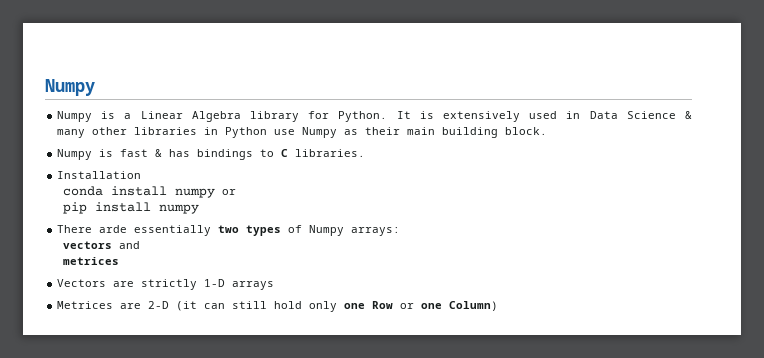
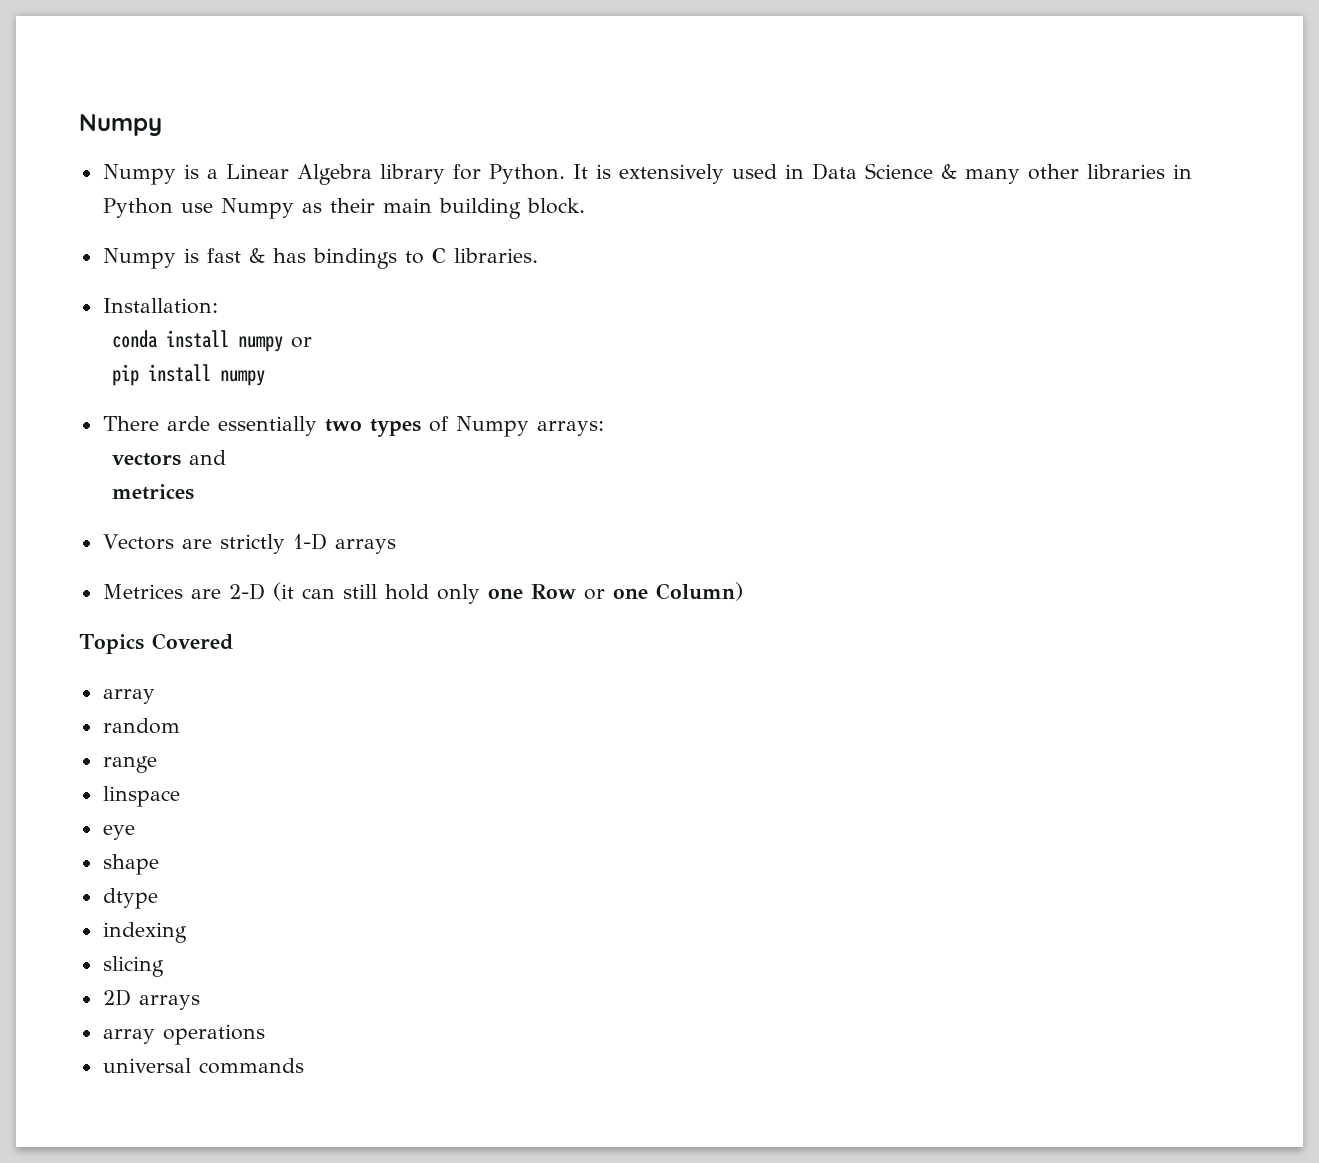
[57,171,142,179] Installation -> [102,298,218,314] Installation:
(499, 306) none -> [79,633,233,654] [102,689,155,704] [102,718,180,734] [102,756,157,773] [102,786,180,807] [102,825,135,840] [102,854,159,875] [102,888,158,909] [102,922,187,943] [102,956,164,977] [102,989,200,1010] [102,1024,265,1045] [102,1058,304,1074] // Topics Covered // array // random // range // linspace // eye // shape // dtype // indexing // slicing // 2D arrays // array operations // universal commands

